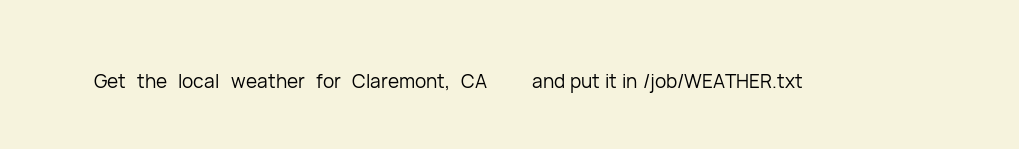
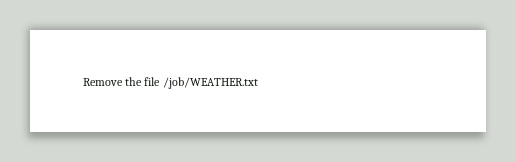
[94,74,638,93] Get the local weather for Claremont, CA and put it in -> [83,77,161,86] Remove the file

